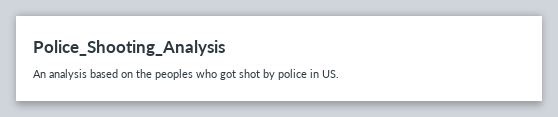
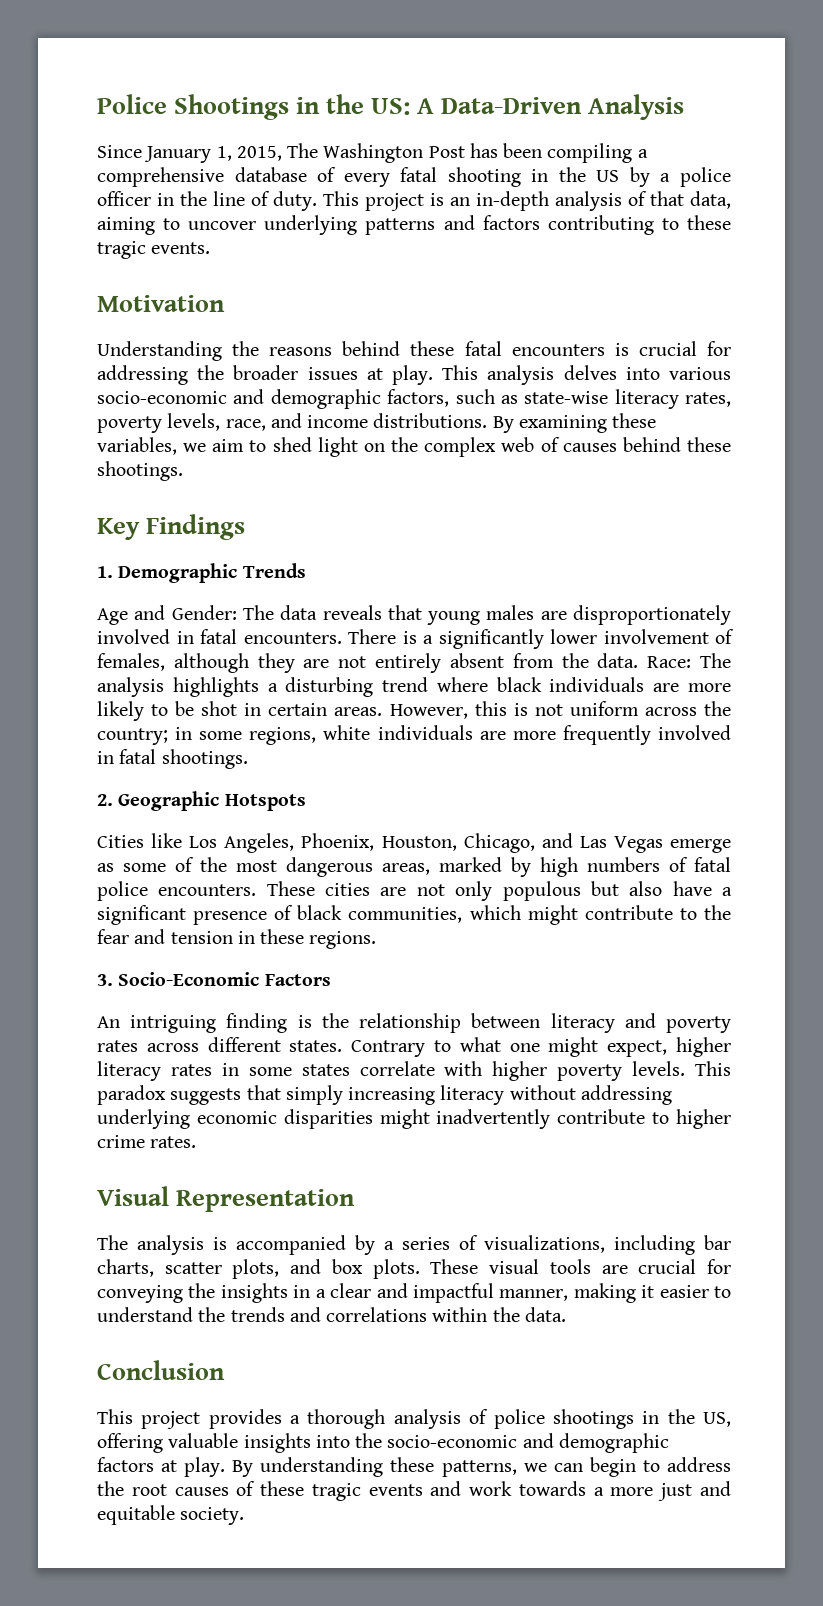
[33,40,225,56] [33,69,339,80] Police_Shooting_Analysis // An analysis based on the peoples who got shot by police in US. -> [97,94,685,120] [97,143,648,163] [97,167,731,187] [97,191,731,211] [97,215,731,235] [97,241,211,259] [97,295,225,312] [97,341,731,361] [97,365,731,385] [97,389,731,409] [97,413,657,433] [97,437,731,457] [97,461,183,481] [97,514,246,540] [97,563,306,583] [97,605,732,625] [97,629,734,649] [97,653,731,673] [97,677,731,697] [97,701,731,721] [97,725,731,745] [97,749,248,769] [97,791,306,811] [97,833,732,853] [97,857,731,877] [97,881,733,901] [97,905,731,925] [97,929,377,949] [97,972,331,986] [97,1013,731,1033] [97,1037,731,1057] [97,1061,731,1081] [97,1085,672,1105] [97,1109,731,1129] [97,1135,197,1148] [97,1186,356,1212] [97,1235,731,1255] [97,1259,732,1279] [97,1283,731,1303] [97,1307,566,1322] [97,1360,225,1380] [97,1409,732,1429] [97,1433,669,1453] [97,1457,732,1477] [97,1481,731,1501] [97,1505,245,1525] Police Shootings in the US: A Data-Driven Analysis // Since January 1, 2015, The Washington Post has been compiling a comprehensive database of every fatal shooting in the US by a police officer in the line of duty. This project is an in-depth analysis of that data, aiming to uncover underlying patterns and factors contributing to these tragic events. // Motivation // Understanding the reasons behind these fatal encounters is crucial for addressing the broader issues at play. This analysis delves into various socio-economic and demographic factors, such as state-wise literacy rates, poverty levels, race, and income distributions. By examining these variables, we aim to shed light on the complex web of causes behind these shootings. // Key Findings // 1. Demographic Trends // Age and Gender: The data reveals that young males are disproportionately involved in fatal encounters. There is a significantly lower involvement of females, although they are not entirely absent from the data. Race: The analysis highlights a disturbing trend where black individuals are more likely to be shot in certain areas. However, this is not uniform across the country; in some regions, white individuals are more frequently involved in fatal shootings. // 2. Geographic Hotspots // Cities like Los Angeles, Phoenix, Houston, Chicago, and Las Vegas emerge as some of the most dangerous areas, marked by high numbers of fatal police encounters. These cities are not only populous but also have a significant presence of black communities, which might contribute to the fear and tension in these regions. // 3. Socio-Economic Factors // An intriguing finding is the relationship between literacy and poverty rates across different states. Contrary to what one might expect, higher literacy rates in some states correlate with higher poverty levels. This paradox suggests that simply increasing literacy without addressing underlying economic disparities might inadvertently contribute to higher crime rates. // Visual Representation // The analysis is accompanied by a series of visualizations, including bar charts, scatter plots, and box plots. These visual tools are crucial for conveying the insights in a clear and impactful manner, making it easier to understand the trends and correlations within the data. // Conclusion // This project provides a thorough analysis of police shootings in the US, offering valuable insights into the socio-economic and demographic factors at play. By understanding these patterns, we can begin to address the root causes of these tragic events and work towards a more just and equitable society.

